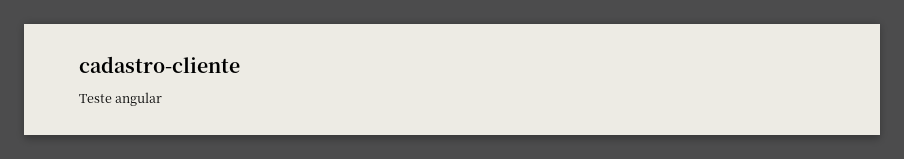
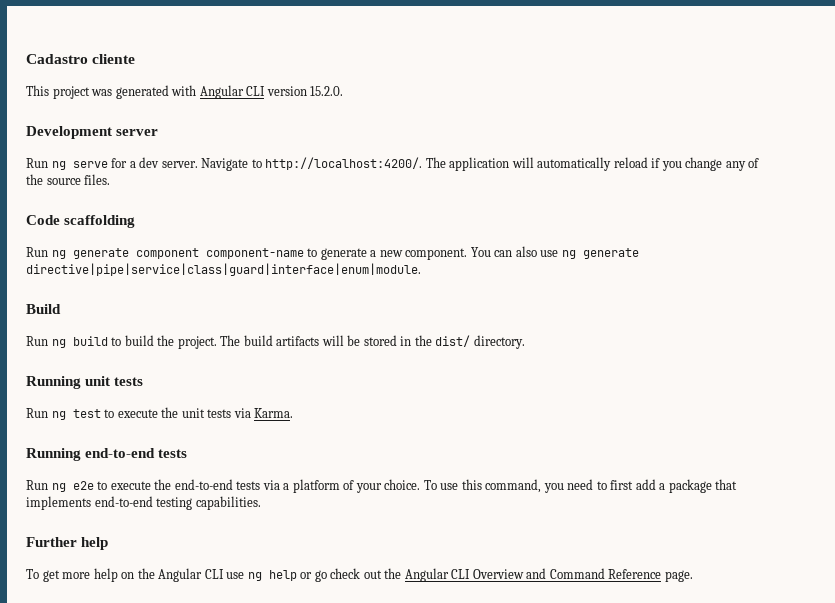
[79,56,240,73] [79,92,163,106] cadastro-cliente // Teste angular -> [26,54,136,64] [26,85,344,99] [26,126,159,139] [26,157,760,171] [26,174,111,185] [26,215,136,228] [26,246,639,260] [26,263,421,276] [26,304,61,314] [26,335,525,349] [26,376,144,389] [26,407,294,420] [26,448,188,461] [26,479,738,493] [26,496,261,510] [26,537,109,550] [26,568,693,582] Cadastro cliente // This project was generated with Angular CLI version 15.2.0. // Development server // Run ng serve for a dev server. Navigate to http://localhost:4200/. The application will automatically reload if you change any of the source files. // Code scaffolding // Run ng generate component component-name to generate a new component. You can also use ng generate directive|pipe|service|class|guard|interface|enum|module. // Build // Run ng build to build the project. The build artifacts will be stored in the dist/ directory. // Running unit tests // Run ng test to execute the unit tests via Karma. // Running end-to-end tests // Run ng e2e to execute the end-to-end tests via a platform of your choice. To use this command, you need to first add a package that implements end-to-end testing capabilities. // Further help // To get more help on the Angular CLI use ng help or go check out the Angular CLI Overview and Command Reference page.

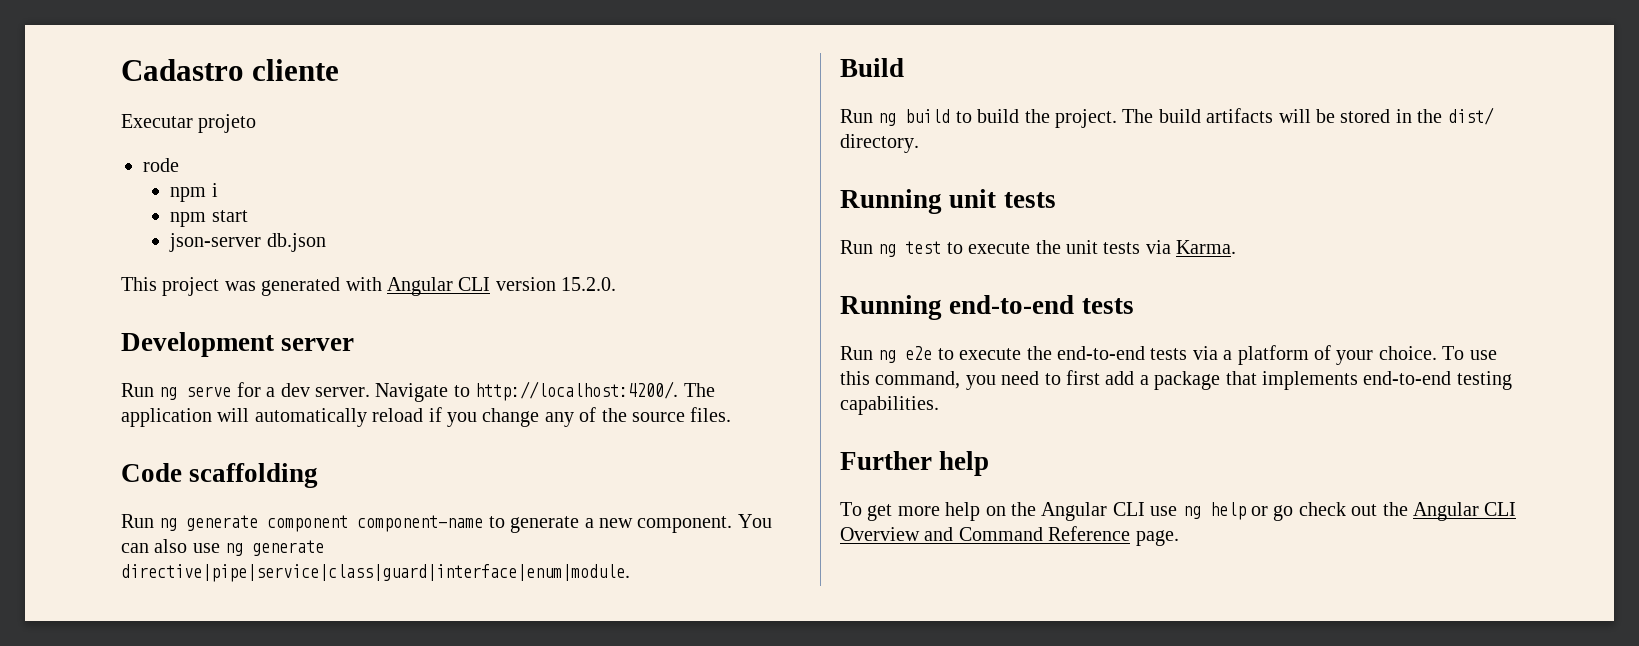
(136, 59) none -> [121,114,257,133] [143,158,179,172] [170,183,218,202] [170,210,248,227] [169,233,326,252] // Executar projeto // rode // npm i // npm start // json-server db.json

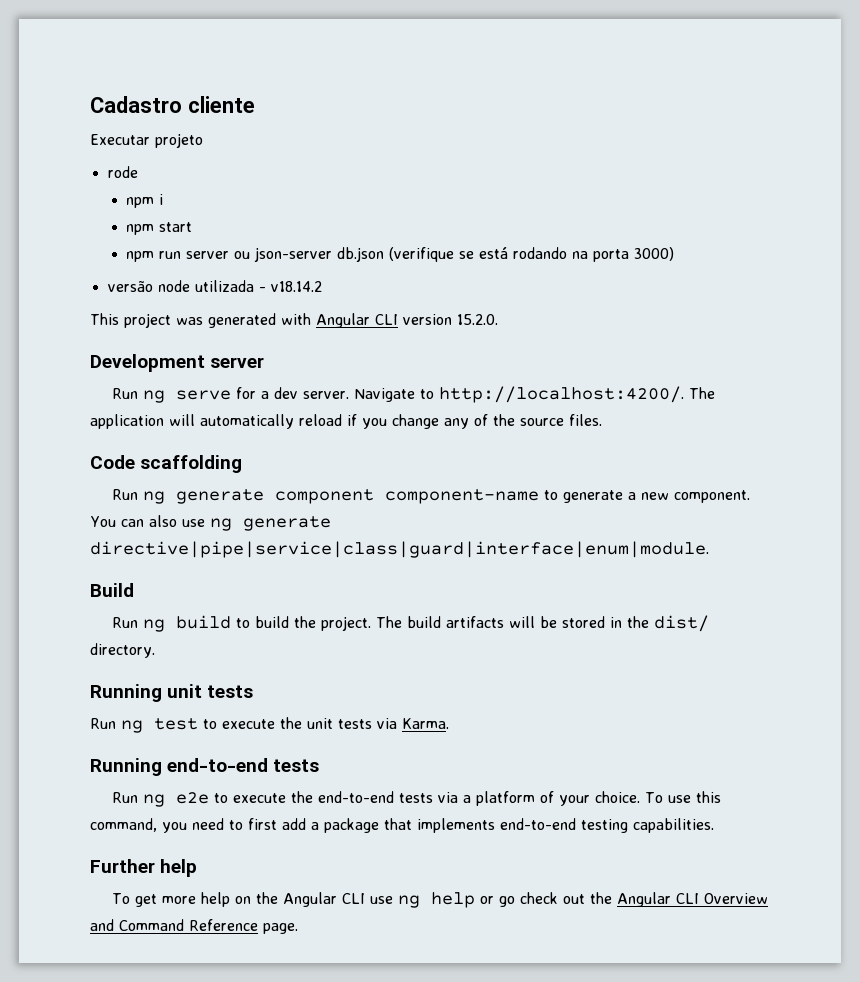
[169,233,326,252] json-server db.json -> [126,247,675,262] [107,280,322,292] npm run server ou json-server db.json (verifique se está rodando na porta 3000) // versão node utilizada - v18.14.2

